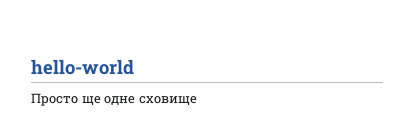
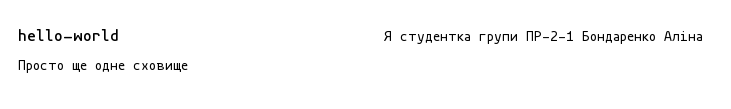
(197, 101) none -> [384,31,703,44] // Я студентка групи ПР-2-1 Бондаренко Аліна

